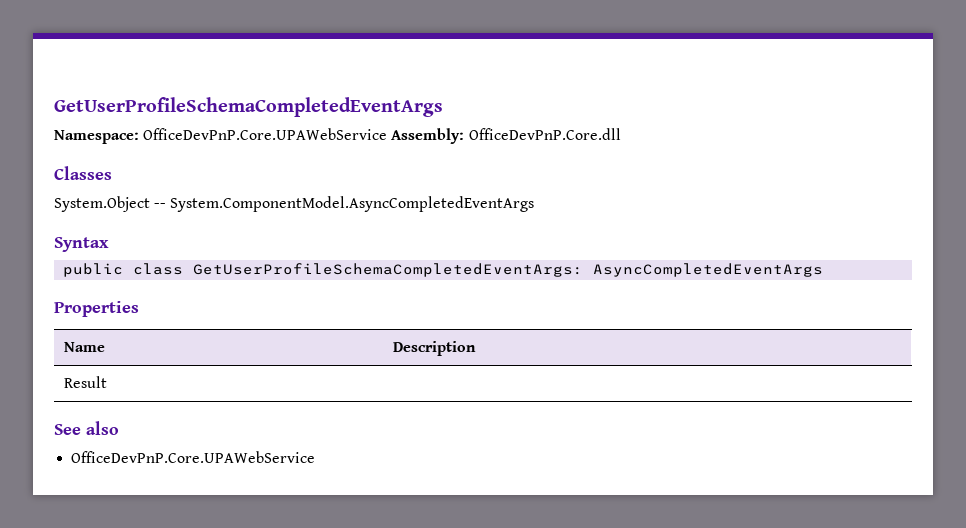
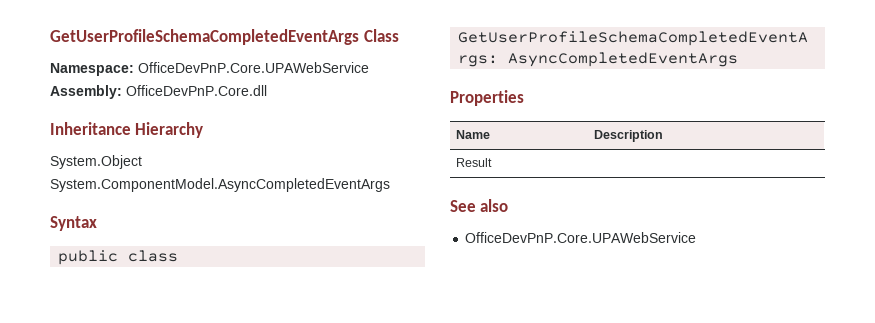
(443, 107) none -> [363,29,399,42] Class
(388, 134) none -> (369, 67) //
[54,166,112,180] Classes -> [50,122,204,138] Inheritance Hierarchy
[154,203,167,208] -- -> (142, 162) //

